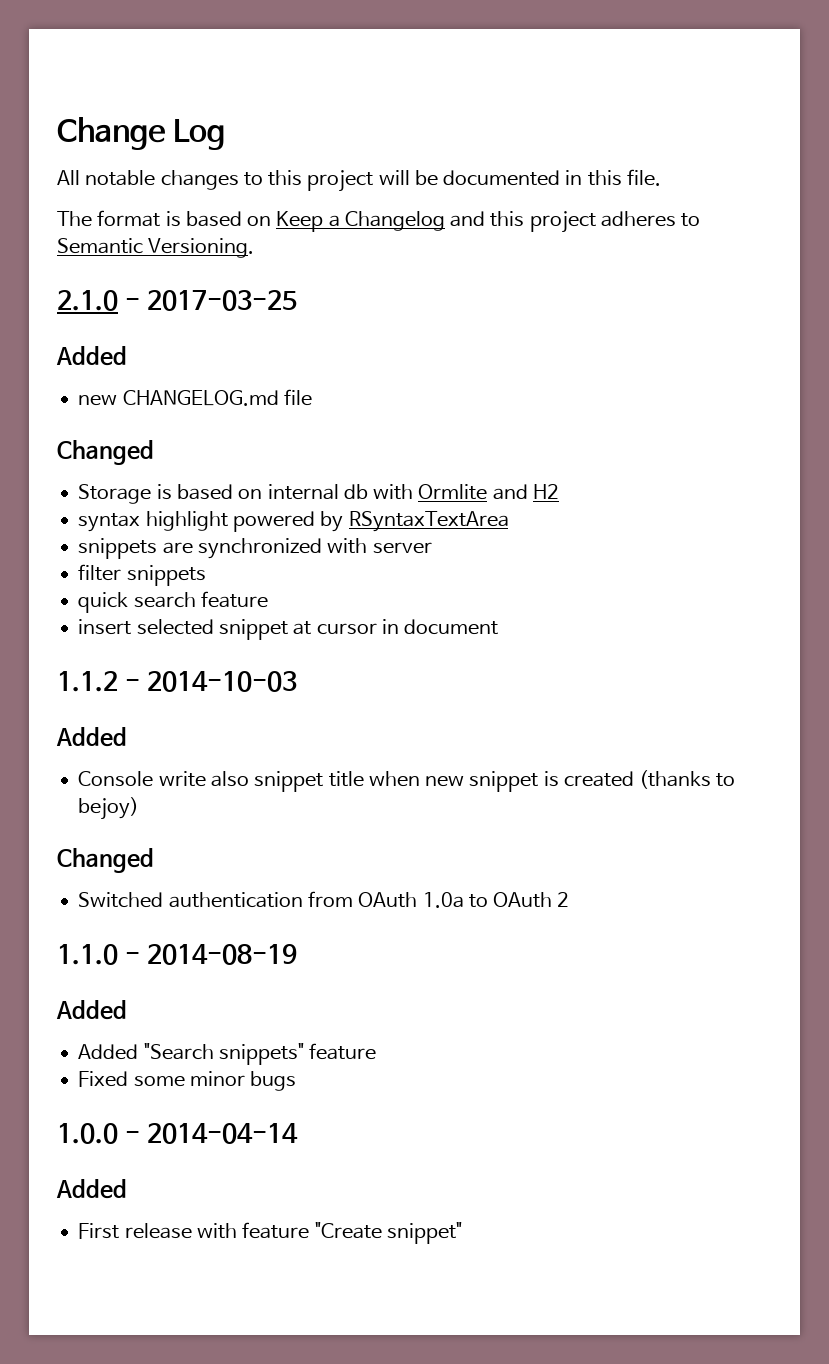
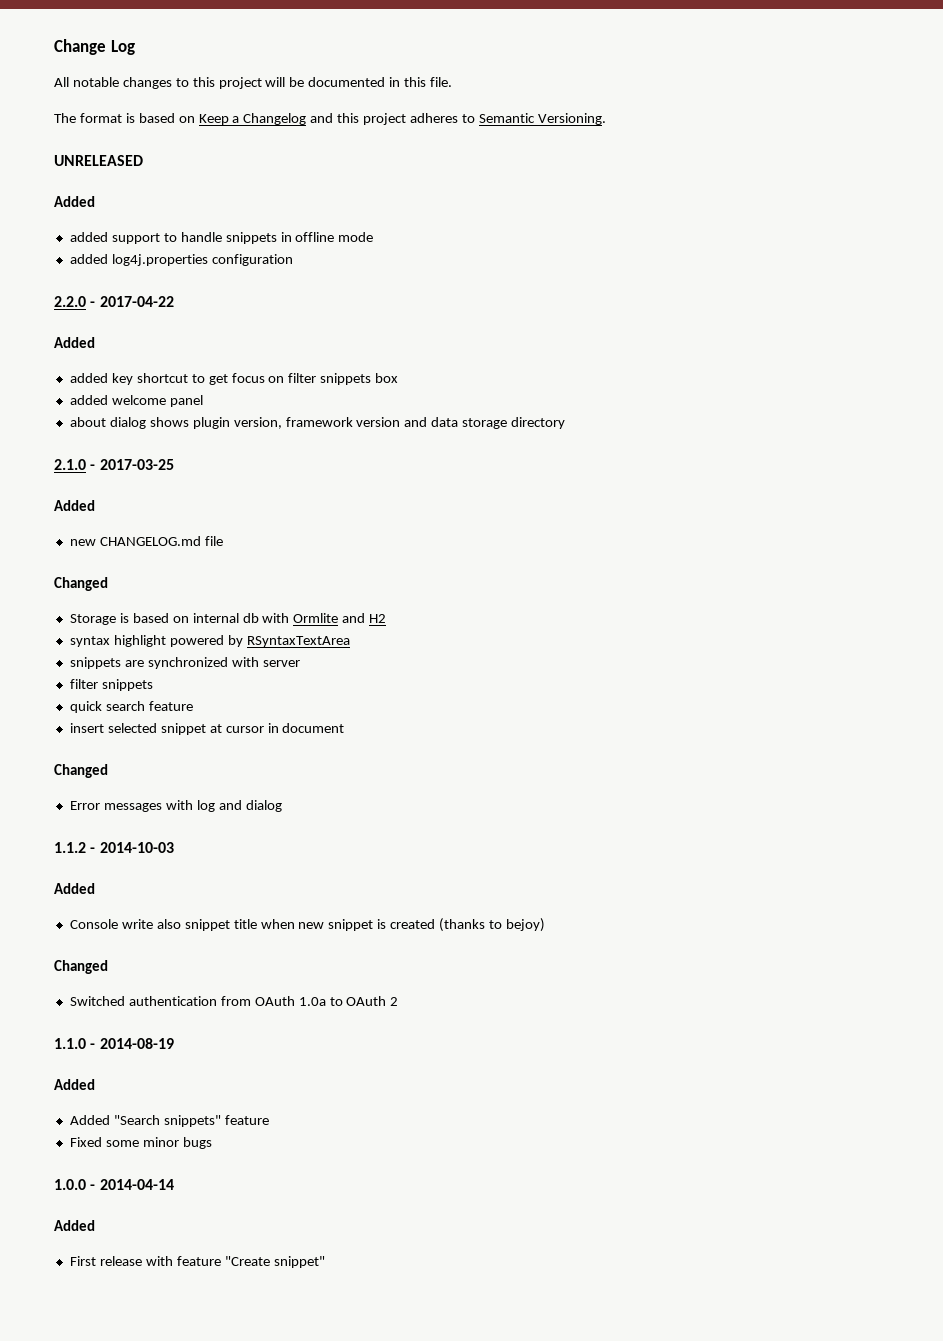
(255, 248) none -> [54,155,143,166] [54,196,95,207] [69,232,374,244] [69,254,293,266] [54,296,174,307] [54,337,95,348] [69,373,399,385] [69,395,203,407] [69,417,566,429] // UNRELEASED // Added // added support to handle snippets in offline mode // added log4j.properties configuration // 2.2.0 - 2017-04-22 // Added // added key shortcut to get focus on filter snippets box // added welcome panel // about dialog shows plugin version, framework version and data storage directory
(499, 627) none -> [54,764,108,778] [69,800,282,812] // Changed // Error messages with log and dialog

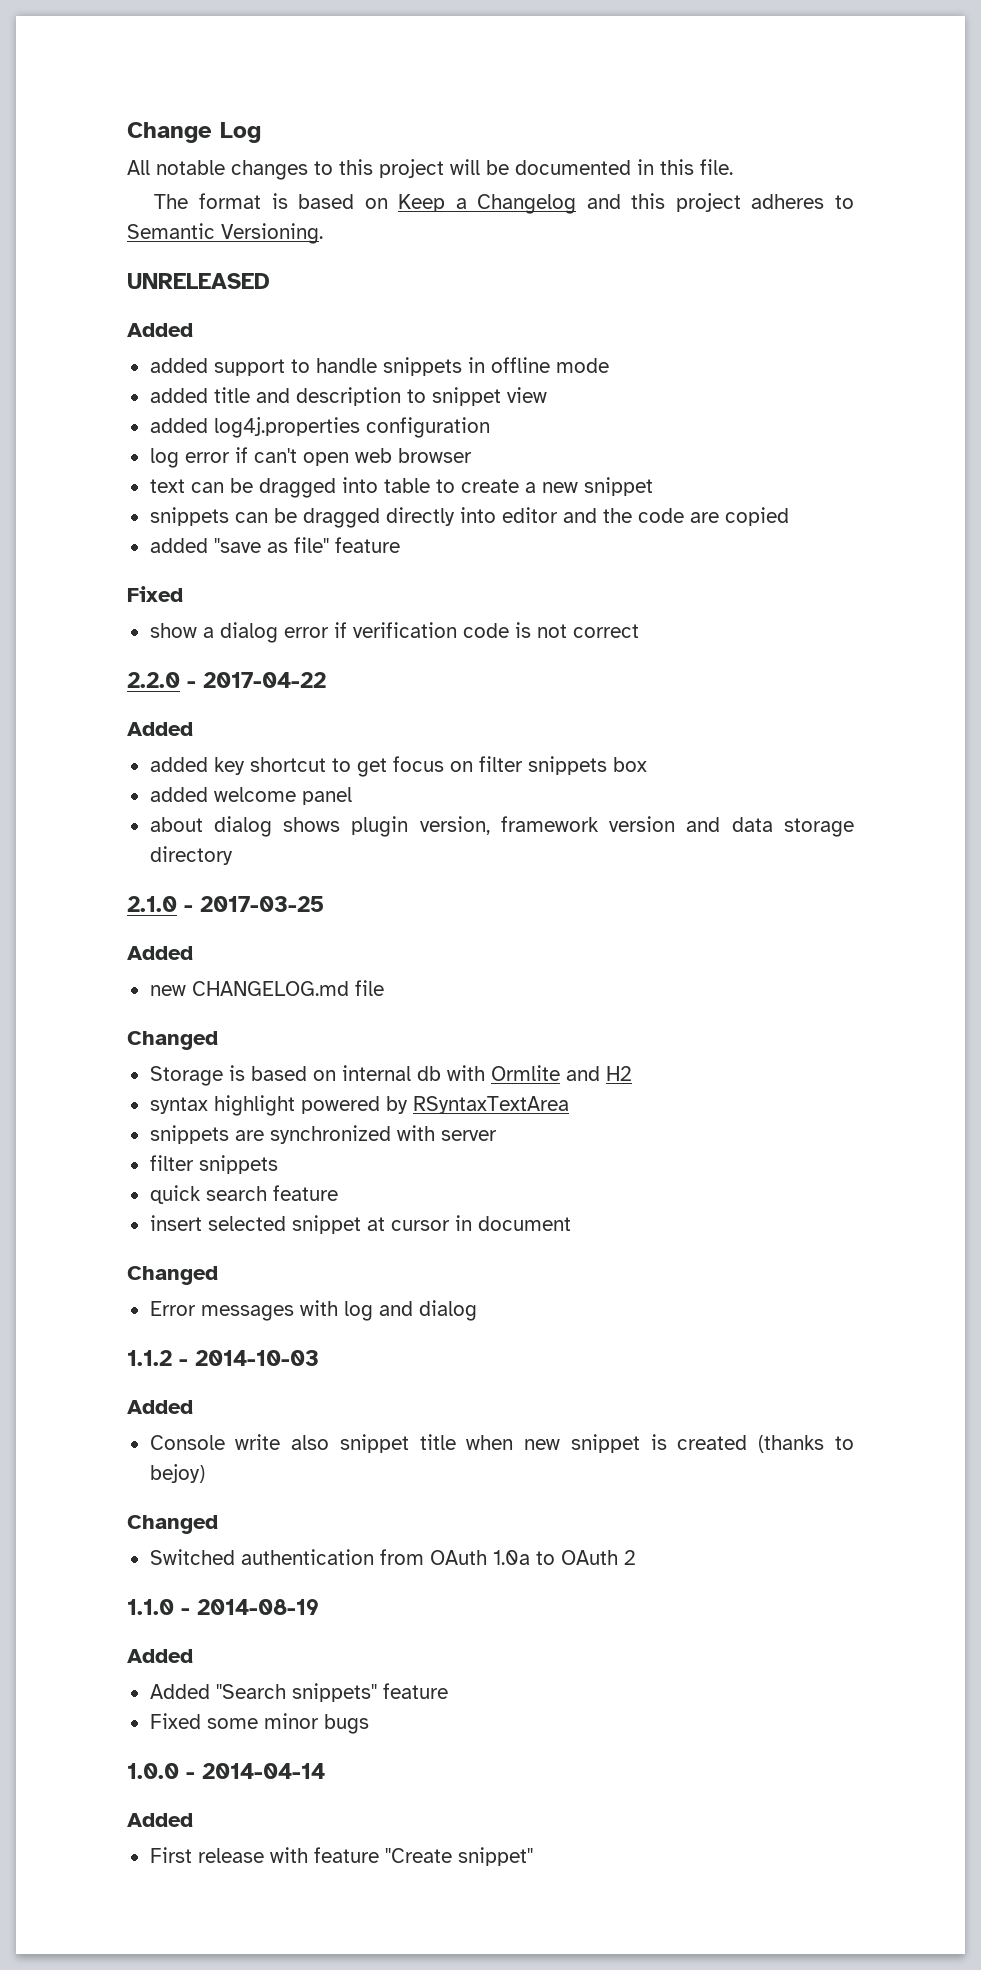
[111,254,293,266] log4j.properties configuration -> [213,387,547,406] [149,417,490,438] [149,447,472,468] [149,477,653,498] [149,507,789,528] [149,537,400,553] [127,586,183,602] [149,622,639,643] title and description to snippet view // added log4j.properties configuration // log error if can't open web browser // text can be dragged into table to create a new snippet // snippets can be dragged directly into editor and the code are copied // added "save as file" feature // Fixed // show a dialog error if verification code is not correct

